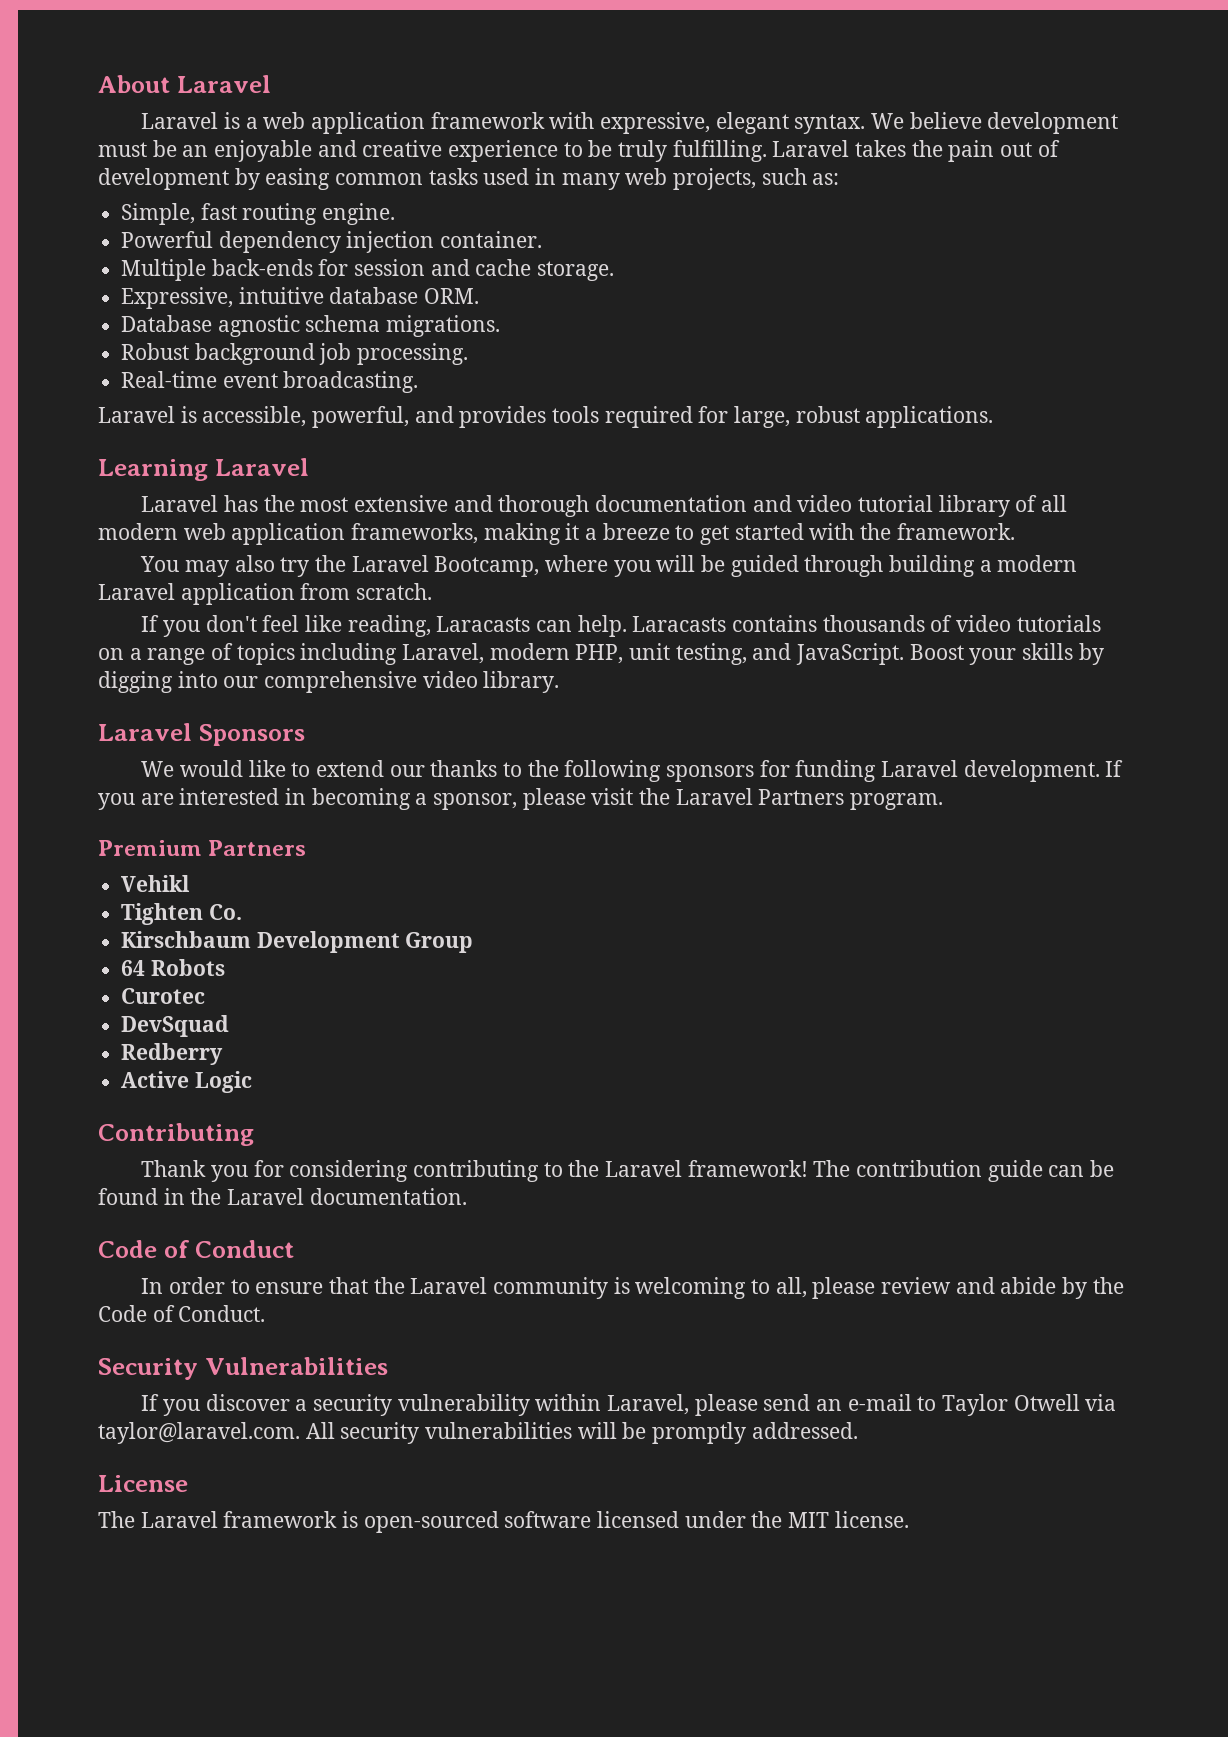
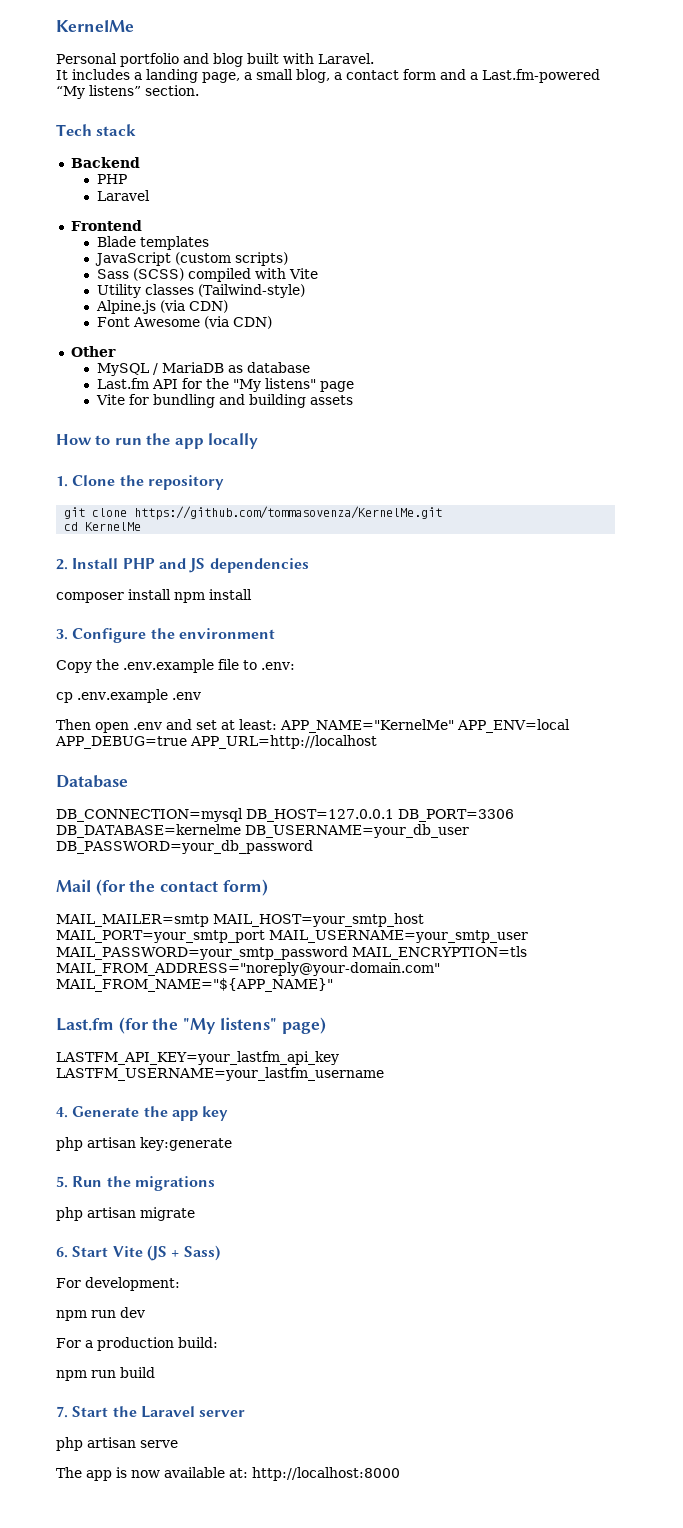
[98,75,271,93] [141,112,1119,134] [98,140,1060,162] [98,168,840,190] [121,203,396,225] [121,231,543,253] [121,259,615,281] [121,287,480,309] [121,315,501,337] [121,343,469,365] [121,371,419,393] [98,406,994,428] [98,458,309,481] [141,495,1068,517] [98,523,1015,545] [140,555,1078,577] [98,583,433,605] [141,615,1101,637] [98,643,1104,665] [98,671,560,693] [98,723,305,746] [141,760,1124,782] [98,788,944,810] [98,840,307,856] [121,875,191,892] [121,903,242,925] [121,931,474,953] [121,959,225,976] [121,988,206,1004] [121,1015,230,1037] [121,1043,224,1065] [121,1071,252,1093] [98,1123,254,1146] [141,1160,1115,1182] [98,1188,467,1205] [98,1240,294,1258] [141,1277,1124,1299] [98,1305,266,1322] [98,1357,388,1380] [141,1394,1117,1416] [98,1422,858,1444] [98,1475,188,1492] [98,1511,909,1533] About Laravel // Laravel is a web application framework with expressive, elegant syntax. We believe development must be an enjoyable and creative experience to be truly fulfilling. Laravel takes the pain out of development by easing common tasks used in many web projects, such as: // Simple, fast routing engine. // Powerful dependency injection container. // Multiple back-ends for session and cache storage. // Expressive, intuitive database ORM. // Database agnostic schema migrations. // Robust background job processing. // Real-time event broadcasting. // Laravel is accessible, powerful, and provides tools required for large, robust applications. // Learning Laravel // Laravel has the most extensive and thorough documentation and video tutorial library of all modern web application frameworks, making it a breeze to get started with the framework. // You may also try the Laravel Bootcamp, where you will be guided through building a modern Laravel application from scratch. // If you don't feel like reading, Laracasts can help. Laracasts contains thousands of video tutorials on a range of topics including Laravel, modern PHP, unit testing, and JavaScript. Boost your skills by digging into our comprehensive video library. // Laravel Sponsors // We would like to extend our thanks to the following sponsors for funding Laravel development. If you are interested in becoming a sponsor, please visit the Laravel Partners program. // Premium Partners // Vehikl // Tighten Co. // Kirschbaum Development Group // 64 Robots // Curotec // DevSquad // Redberry // Active Logic // Contributing // Thank you for considering contributing to the Laravel framework! The contribution guide can be found in the Laravel documentation. // Code of Conduct // In order to ensure that the Laravel community is welcoming to all, please review and abide by the Code of Conduct. // Security Vulnerabilities // If you discover a security vulnerability within Laravel, please send an e-mail to Taylor Otwell via taylor@laravel.com. All security vulnerabilities will be promptly addressed. // License // The Laravel framework is open-sourced software licensed under the MIT license. -> [56,20,134,32] [56,53,374,67] [56,69,600,83] [56,85,199,99] [56,124,137,136] [70,157,140,168] [96,174,127,184] [96,190,150,201] [70,220,142,231] [96,236,209,250] [94,252,288,266] [96,268,318,282] [96,284,305,298] [95,300,228,314] [96,316,272,329] [70,346,116,357] [96,362,310,376] [96,378,354,392] [95,394,353,408] [56,433,259,449] [56,475,224,490] [64,506,443,520] [64,522,142,531] [56,558,309,573] [56,589,252,603] [56,628,275,643] [56,659,295,673] [56,689,201,703] [56,719,570,733] [55,735,377,749] [56,775,128,788] [56,808,514,822] [56,824,469,838] [56,840,313,854] [56,879,268,896] [56,913,424,927] [56,930,528,943] [56,946,527,960] [56,962,440,976] [56,978,333,992] [56,1017,326,1034] [56,1051,339,1065] [56,1067,384,1081] [56,1106,229,1121] [56,1137,232,1151] [56,1176,215,1191] [56,1207,195,1221] [56,1245,220,1261] [56,1277,180,1291] [56,1307,145,1321] [56,1337,218,1351] [56,1367,155,1381] [56,1406,246,1418] [56,1437,178,1451] [56,1467,400,1481] KernelMe // Personal portfolio and blog built with Laravel. // It includes a landing page, a small blog, a contact form and a Last.fm-powered “My listens” section. // Tech stack // Backend // PHP // Laravel // Frontend // Blade templates // JavaScript (custom scripts) // Sass (SCSS) compiled with Vite // Utility classes (Tailwind-style) // Alpine.js (via CDN) // Font Awesome (via CDN) // Other // MySQL / MariaDB as database // Last.fm API for the "My listens" page // Vite for bundling and building assets // How to run the app locally // 1. Clone the repository // git clone https://github.com/tommasovenza/KernelMe.git // cd KernelMe // 2. Install PHP and JS dependencies // composer install npm install // 3. Configure the environment // Copy the .env.example file to .env: // cp .env.example .env // Then open .env and set at least: APP_NAME="KernelMe" APP_ENV=local APP_DEBUG=true APP_URL=http://localhost // Database // DB_CONNECTION=mysql DB_HOST=127.0.0.1 DB_PORT=3306 DB_DATABASE=kernelme DB_USERNAME=your_db_user DB_PASSWORD=your_db_password // Mail (for the contact form) // MAIL_MAILER=smtp MAIL_HOST=your_smtp_host MAIL_PORT=your_smtp_port MAIL_USERNAME=your_smtp_user MAIL_PASSWORD=your_smtp_password MAIL_ENCRYPTION=tls MAIL_FROM_ADDRESS="noreply@your-domain.com" MAIL_FROM_NAME="${APP_NAME}" // Last.fm (for the "My listens" page) // LASTFM_API_KEY=your_lastfm_api_key LASTFM_USERNAME=your_lastfm_username // 4. Generate the app key // php artisan key:generate // 5. Run the migrations // php artisan migrate // 6. Start Vite (JS + Sass) // For development: // npm run dev // For a production build: // npm run build // 7. Start the Laravel server // php artisan serve // The app is now available at: http://localhost:8000

